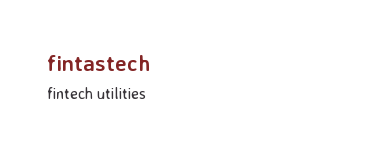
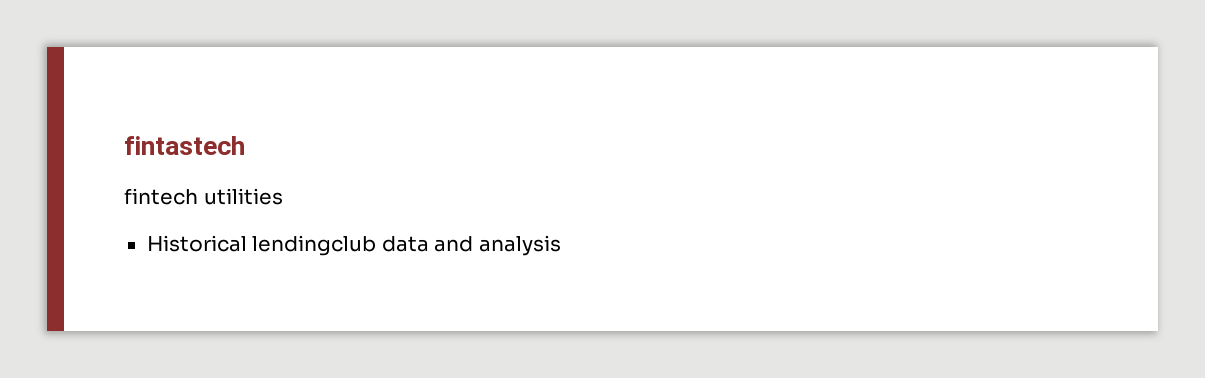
(147, 93) none -> [146,235,561,256] // Historical lendingclub data and analysis

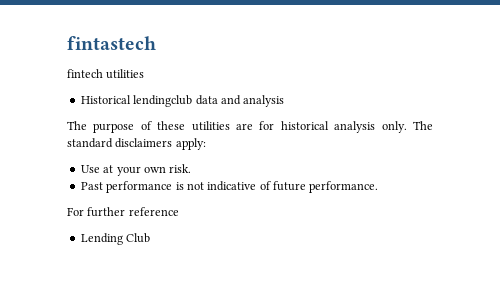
(561, 245) none -> [67,121,433,133] [67,138,206,150] [80,164,192,176] [80,181,379,193] [67,207,179,217] [80,233,151,245] // The purpose of these utilities are for historical analysis only. The standard disclaimers apply: // Use at your own risk. // Past performance is not indicative of future performance. // For further reference // Lending Club

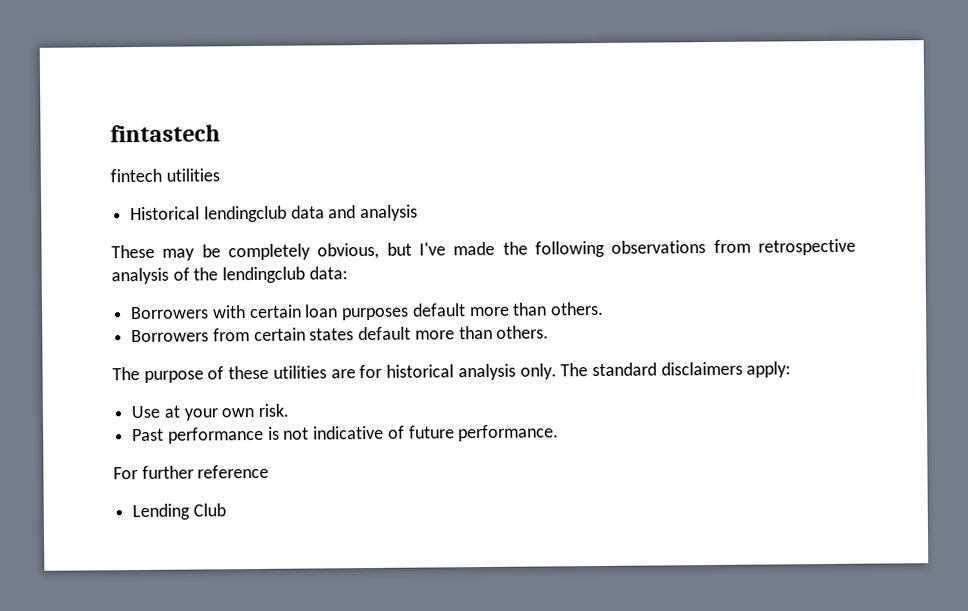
(285, 101) none -> [111,238,856,261] [111,266,348,285] [131,301,605,321] [131,325,550,343] // These may be completely obvious, but I've made the following observations from retrospective analysis of the lendingclub data: // Borrowers with certain loan purposes default more than others. // Borrowers from certain states default more than others.

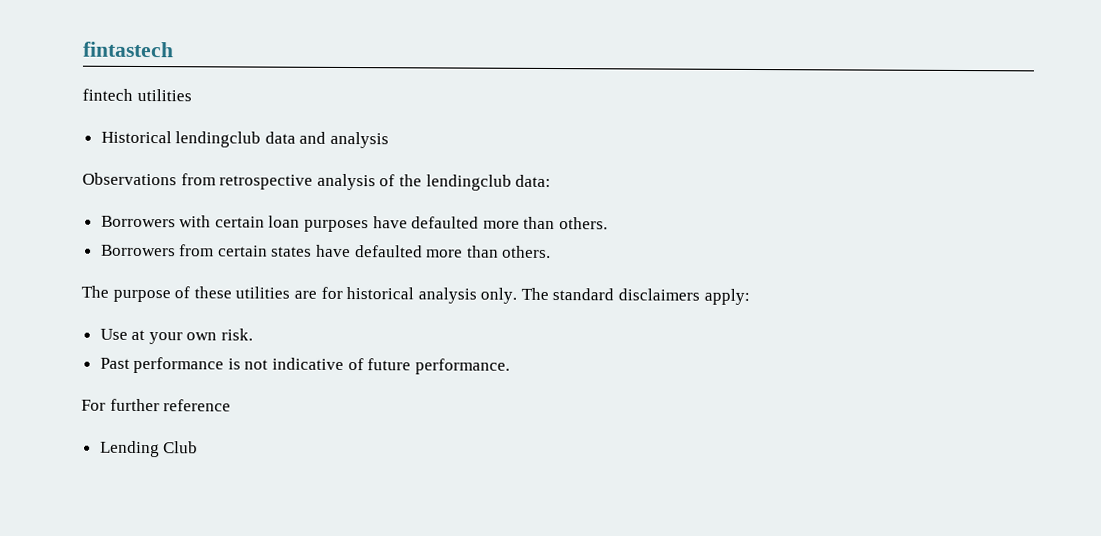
[111,240,707,261] These may be completely obvious, but I've made the following observations -> [82,172,177,186] Observations
[411,303,466,317] default -> [372,216,480,229] have defaulted
[358,326,412,341] default -> [316,244,423,258] have defaulted

